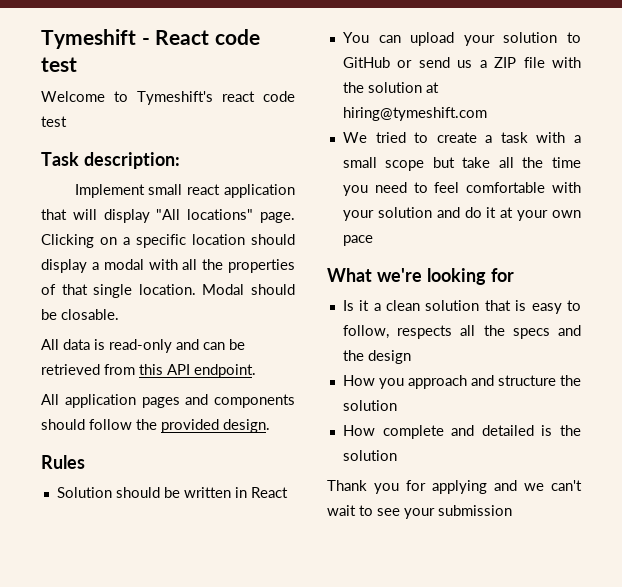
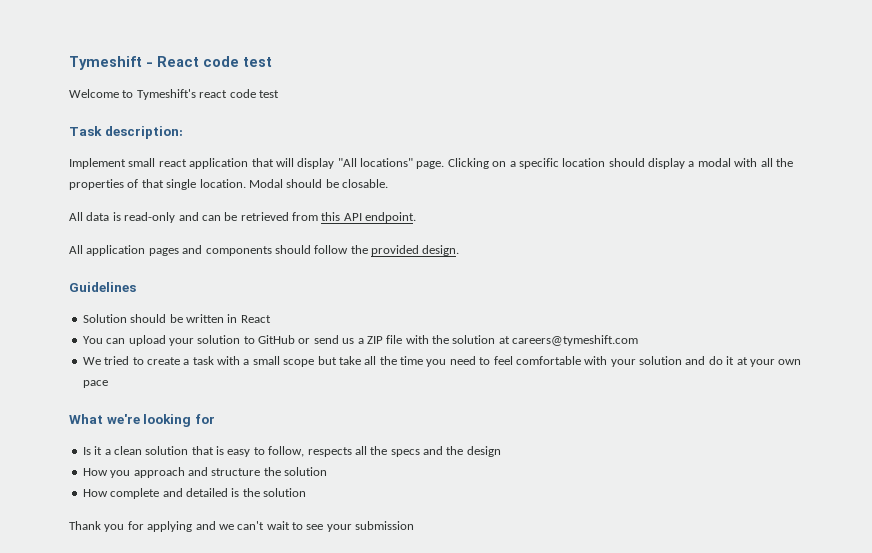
[41,455,85,469] Rules -> [69,282,136,292] Guidelines
[342,107,487,121] hiring@tymeshift.com -> [512,335,639,346] careers@tymeshift.com

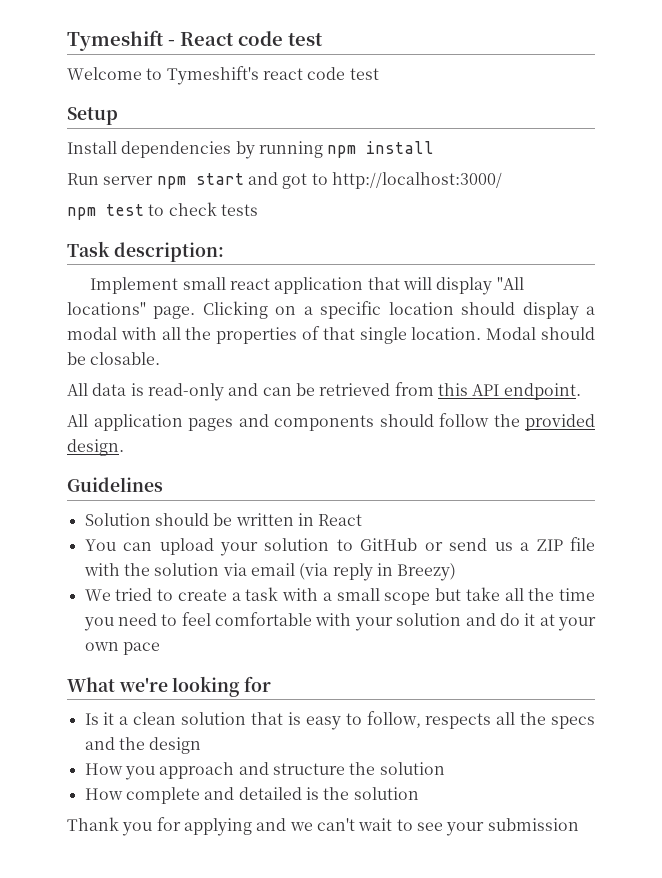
(279, 94) none -> [67,107,118,125] [67,141,435,159] [67,172,502,189] [67,202,258,220] // Setup // Install dependencies by running npm install // Run server npm start and got to http://localhost:3000/ // npm test to check tests
[498,335,639,346] at careers@tymeshift.com -> [222,563,457,581] via email (via reply in Breezy)

